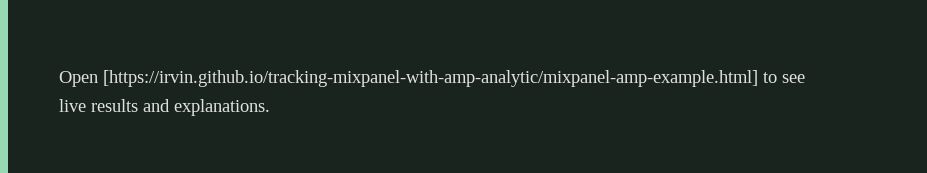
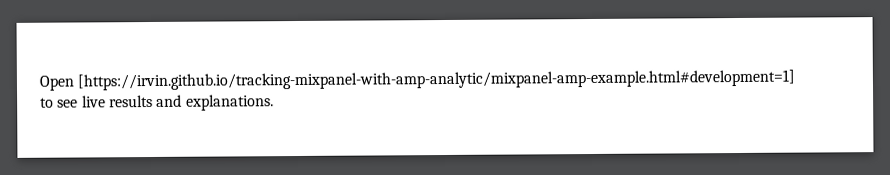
[103,70,758,87] [https://irvin.github.io/tracking-mixpanel-with-amp-analytic/mixpanel-amp-example.html] -> [77,69,796,91] [https://irvin.github.io/tracking-mixpanel-with-amp-analytic/mixpanel-amp-example.html#development=1]

